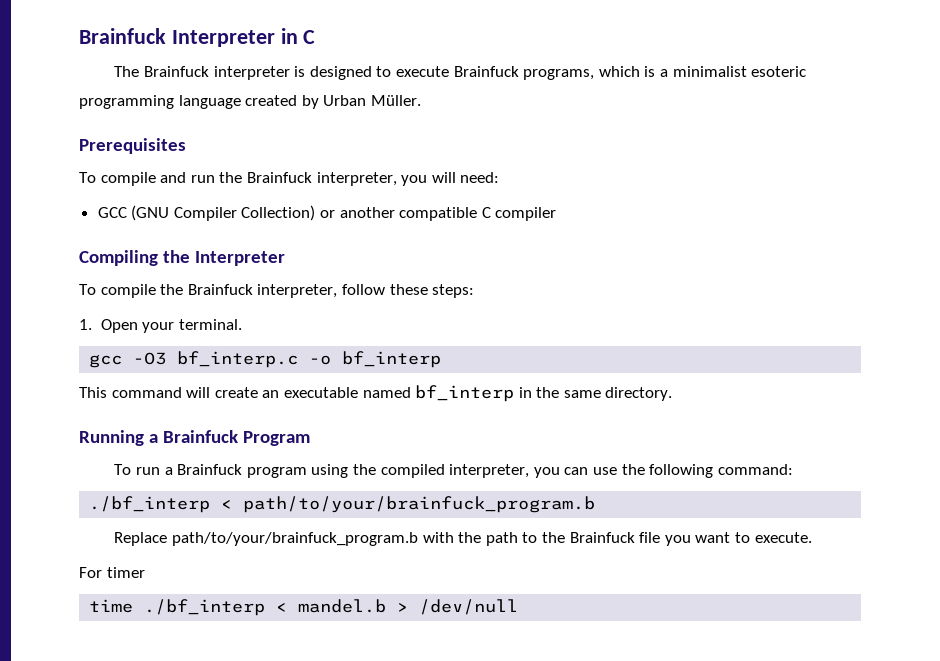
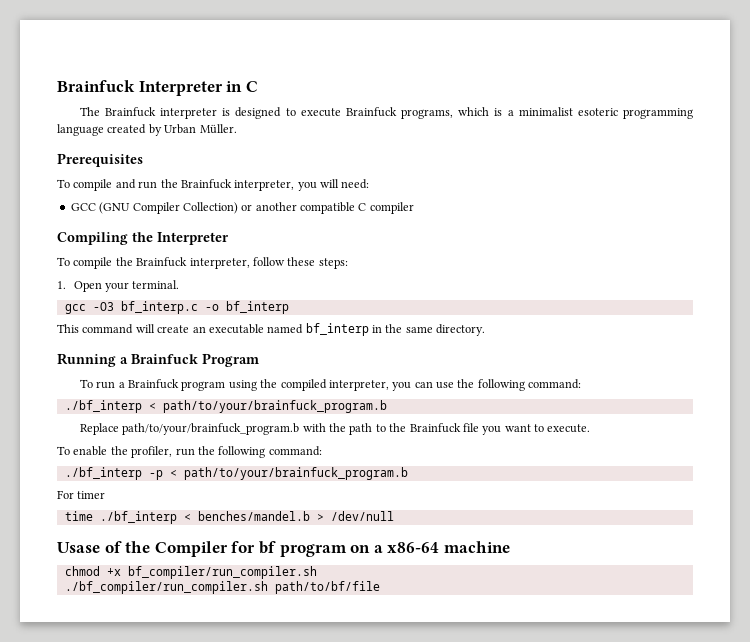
(812, 537) none -> [57,446,322,458] [64,467,408,480] // To enable the profiler, run the following command: // ./bf_interp -p < path/to/your/brainfuck_program.b
[298,599,387,613] mandel.b -> [197,511,310,521] benches/mandel.b
(519, 607) none -> [57,541,510,557] [64,566,317,579] [64,581,380,594] // Usase of the Compiler for bf program on a x86-64 machine // chmod +x bf_compiler/run_compiler.sh // ./bf_compiler/run_compiler.sh path/to/bf/file

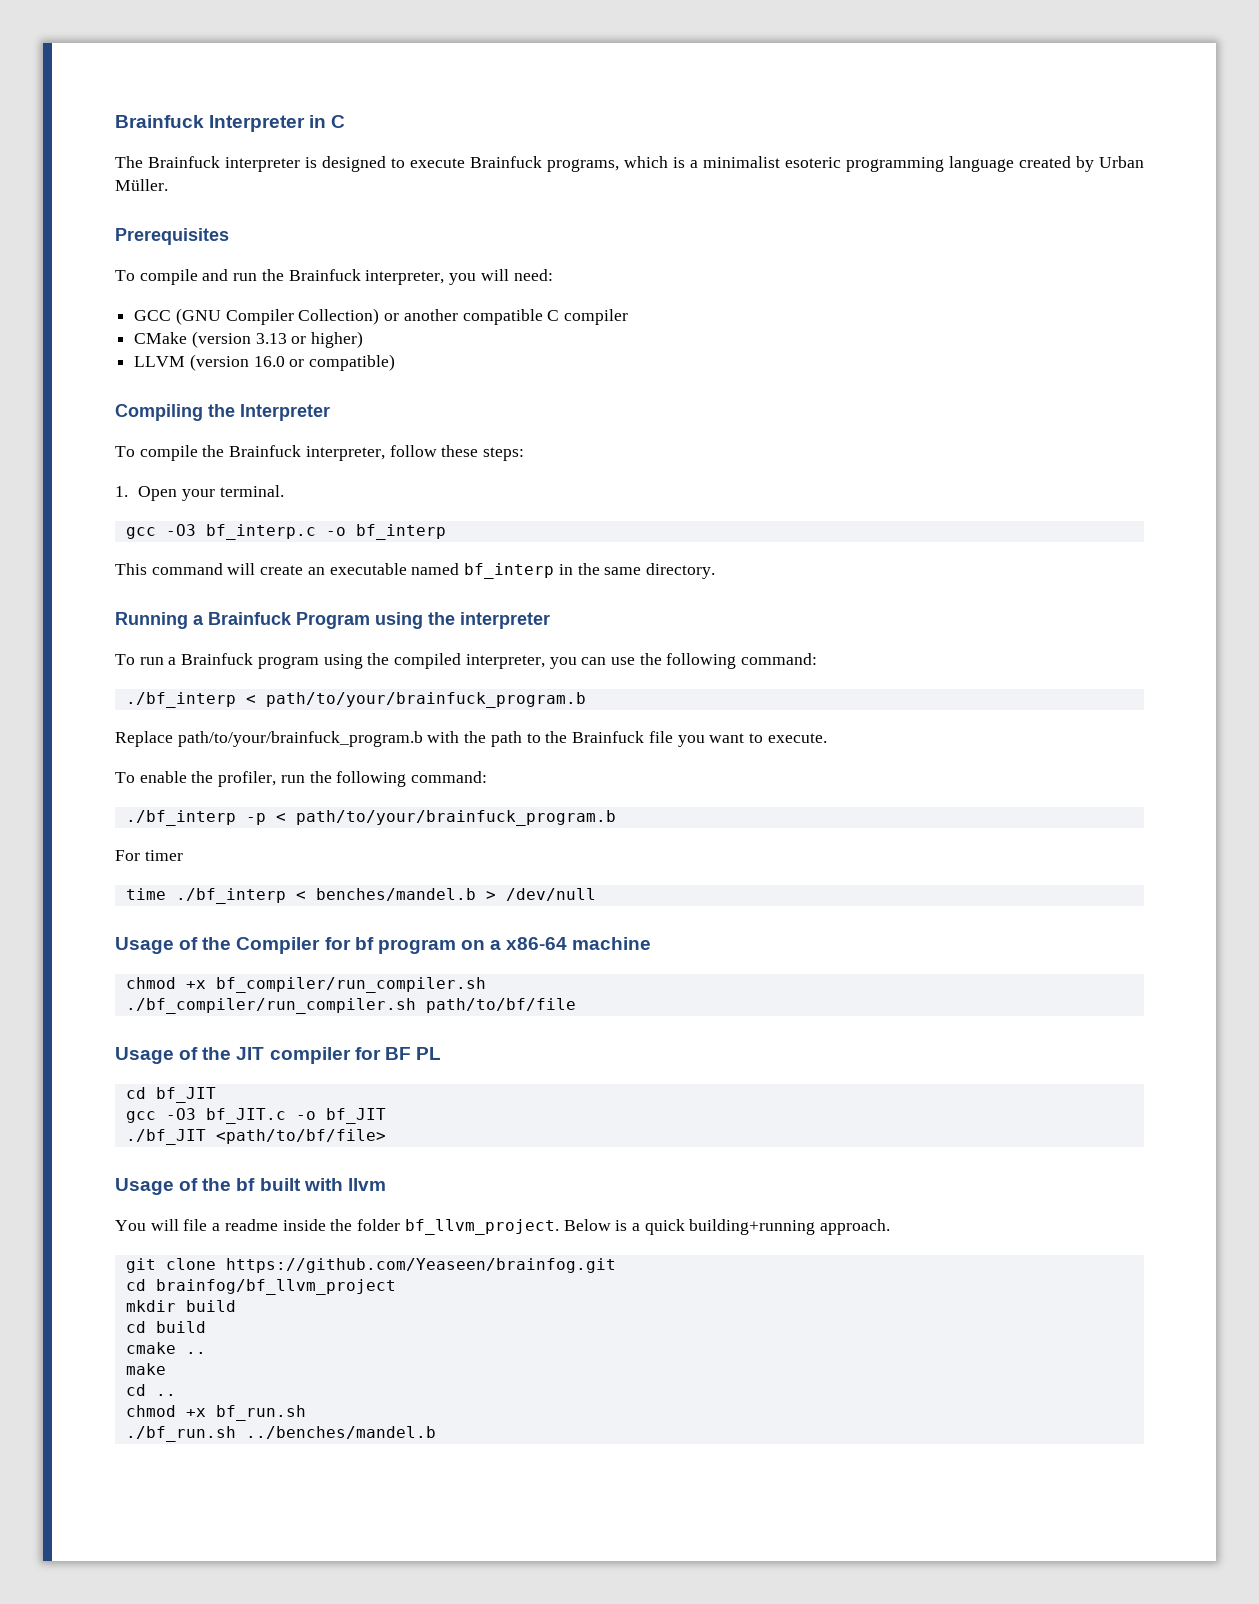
(414, 208) none -> [134,331,364,348] [134,354,396,371] // CMake (version 3.13 or higher) // LLVM (version 16.0 or compatible)
(259, 360) none -> [375,612,550,629] using the interpreter
[57,542,100,553] Usase -> [115,937,174,954] Usage
(380, 587) none -> [115,1047,441,1064] [125,1087,216,1103] [125,1108,386,1124] [125,1129,386,1145] [115,1178,386,1195] [115,1219,891,1235] [125,1258,616,1273] [125,1279,396,1295] [125,1300,236,1312] [125,1321,206,1333] [125,1342,206,1354] [125,1363,166,1375] [125,1384,176,1396] [125,1405,306,1421] [125,1426,436,1442] // Usage of the JIT compiler for BF PL // cd bf_JIT // gcc -O3 bf_JIT.c -o bf_JIT // ./bf_JIT <path/to/bf/file> // Usage of the bf built with llvm // You will file a readme inside the folder bf_llvm_project. Below is a quick building+running approach. // git clone https://github.com/Yeaseen/brainfog.git // cd brainfog/bf_llvm_project // mkdir build // cd build // cmake .. // make // cd .. // chmod +x bf_run.sh // ./bf_run.sh ../benches/mandel.b

